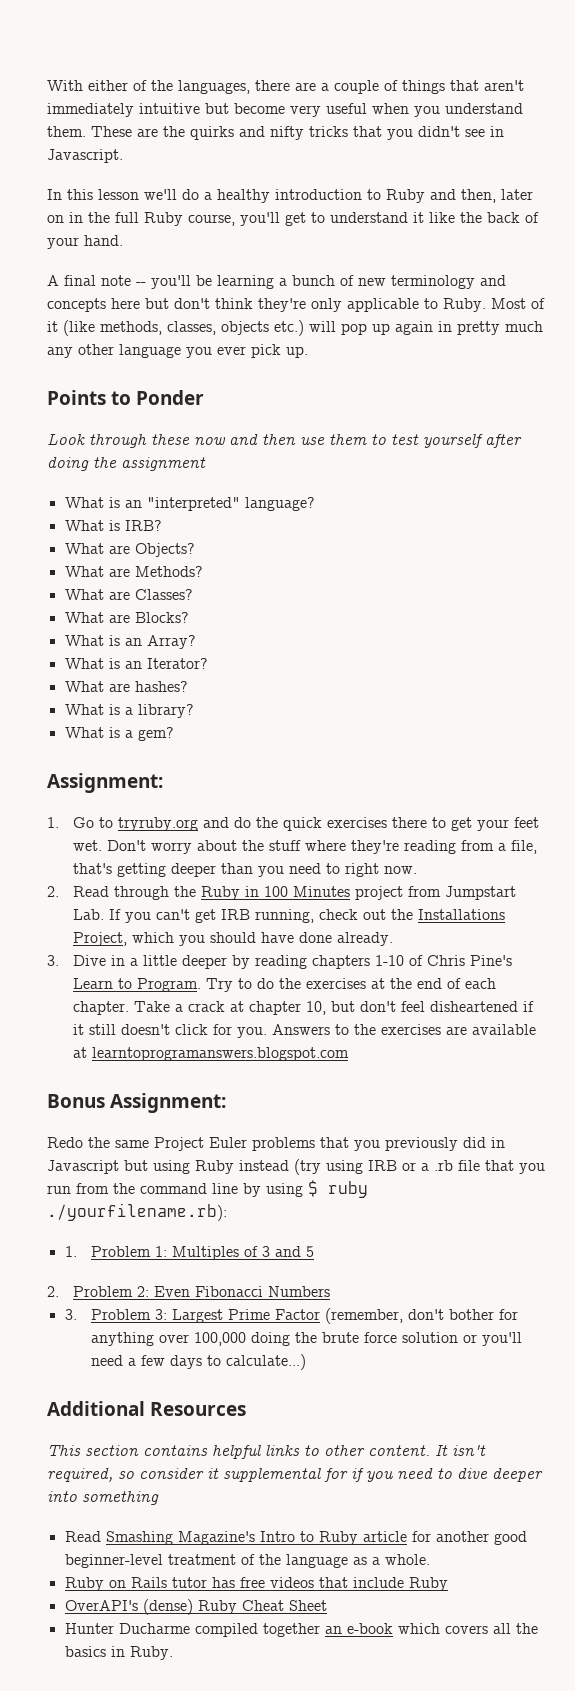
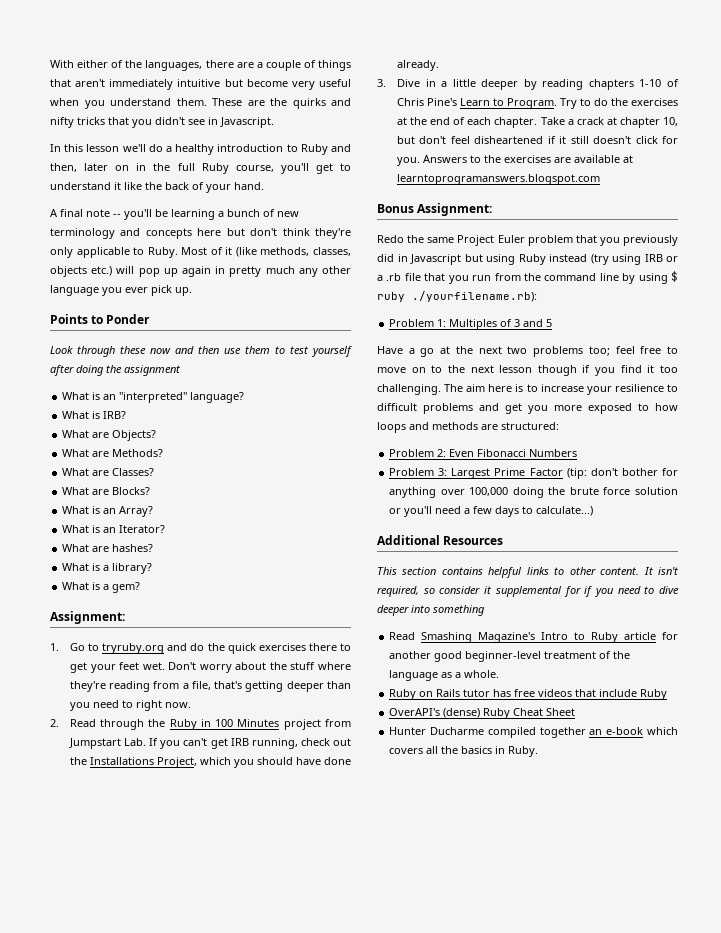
[252,1137,315,1151] problems -> [527,235,573,246] problem
[64,1246,77,1257] 1. -> (537, 296) none
[47,1286,59,1297] 2. -> [377,346,678,357] [377,365,678,376] [377,384,678,395] [377,403,678,414] [377,422,559,433] Have a go at the next two problems too; feel free to move on to the next lesson though if you find it too challenging. The aim here is to increase your resilience to difficult problems and get you more exposed to how loops and methods are structured: //
[64,1309,77,1320] 3. -> (578, 453) none
[324,1308,403,1324] (remember, -> [566,468,587,479] (tip:

